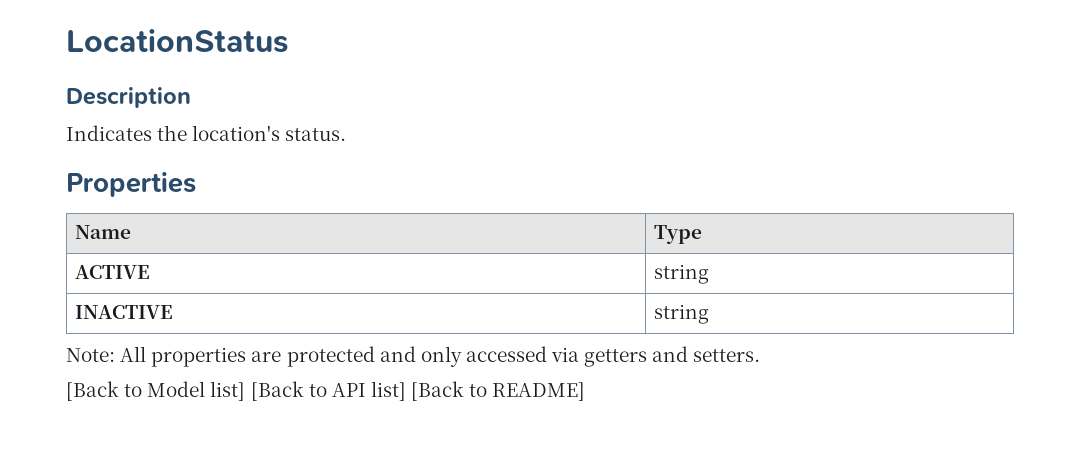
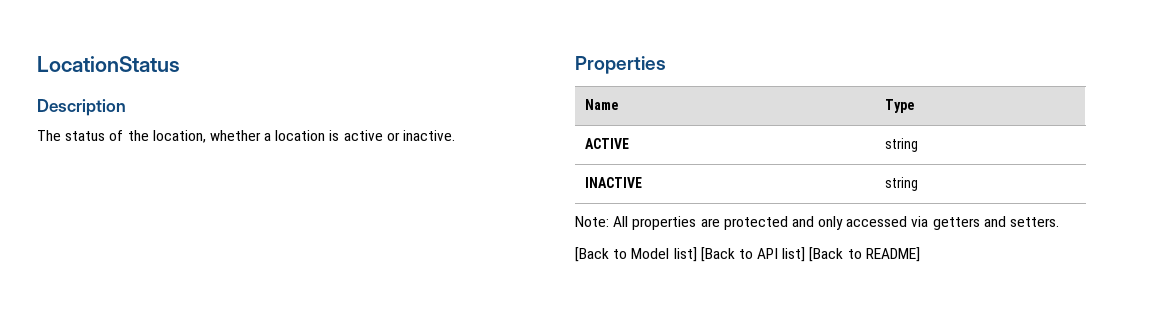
[66,125,347,141] Indicates the location's status. -> [37,130,456,143] The status of the location, whether a location is active or inactive.

